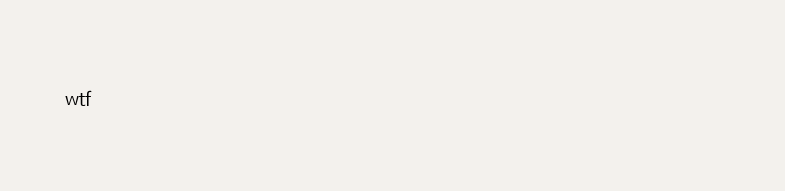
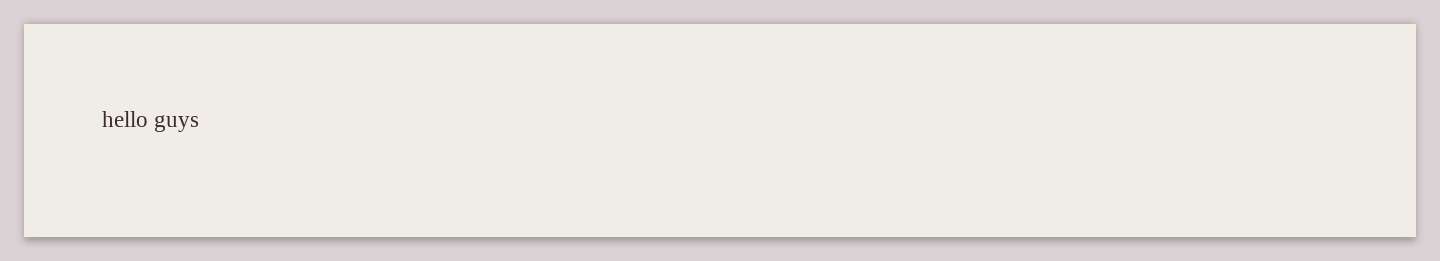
[65,90,92,107] wtf -> [102,111,200,132] hello guys

